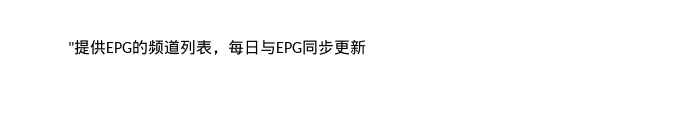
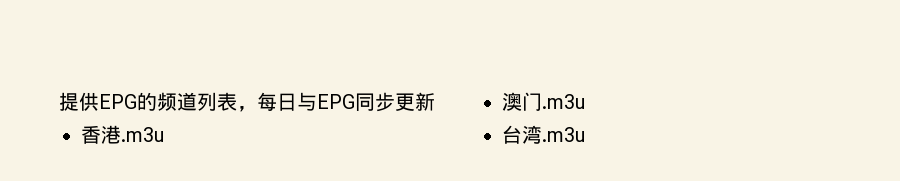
[68,42,74,53] " -> (59, 101) none
(366, 47) none -> [81,125,164,144] [502,92,585,111] [502,125,585,144] // 香港.m3u // 澳门.m3u // 台湾.m3u

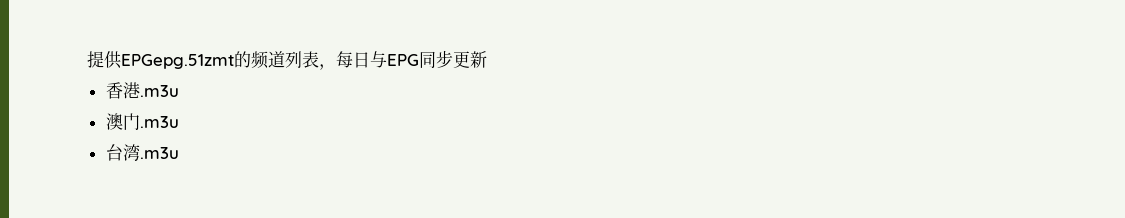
[99,94,137,109] EPG -> [121,54,234,69] EPGepg.51zmt

